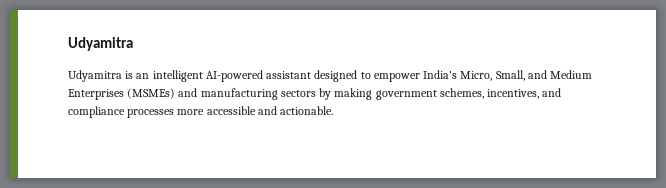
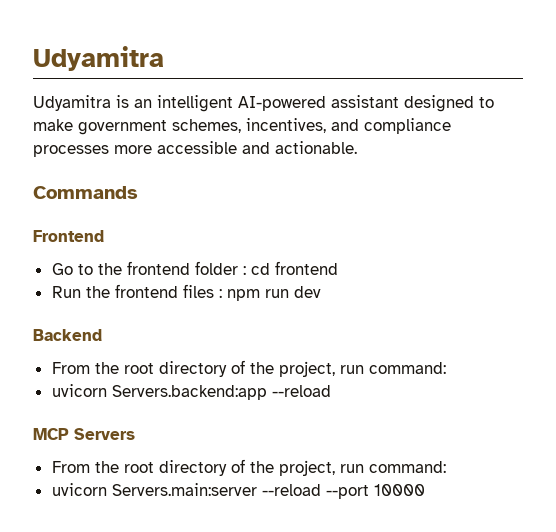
[373,70,593,82] [68,88,373,100] empower India's Micro, Small, and Medium Enterprises (MSMEs) and manufacturing sectors by making -> [33,119,73,131] make
(334, 110) none -> [33,186,138,199] [33,230,104,242] [51,261,338,275] [51,284,321,301] [33,329,102,341] [51,360,446,377] [51,384,331,400] [33,428,135,440] [51,459,446,476] [51,483,425,499] // Commands // Frontend // Go to the frontend folder : cd frontend // Run the frontend files : npm run dev // Backend // From the root directory of the project, run command: // uvicorn Servers.backend:app --reload // MCP Servers // From the root directory of the project, run command: // uvicorn Servers.main:server --reload --port 10000

